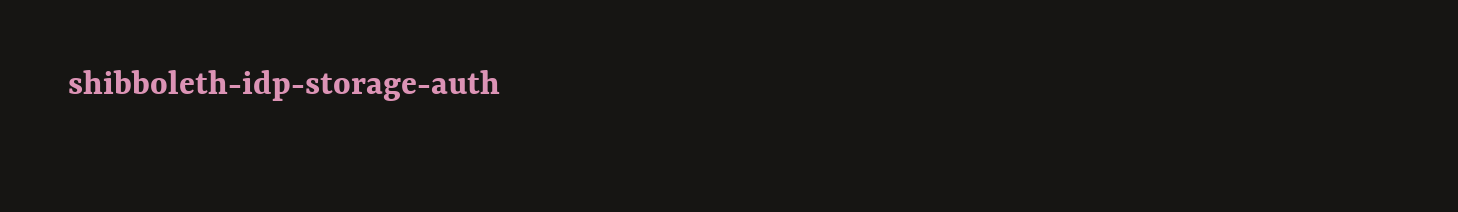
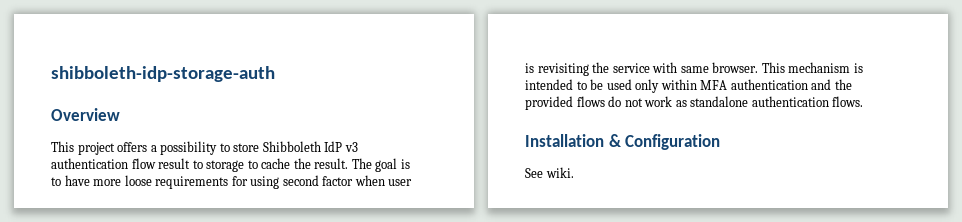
(500, 85) none -> [51,108,120,121] [51,141,358,155] [51,158,410,172] [51,175,413,189] [525,62,863,76] [525,79,852,93] [525,96,864,110] [525,134,721,150] [525,167,574,178] // Overview // This project offers a possibility to store Shibboleth IdP v3 authentication flow result to storage to cache the result. The goal is to have more loose requirements for using second factor when user is revisiting the service with same browser. This mechanism is intended to be used only within MFA authentication and the provided flows do not work as standalone authentication flows. // Installation & Configuration // See wiki.

